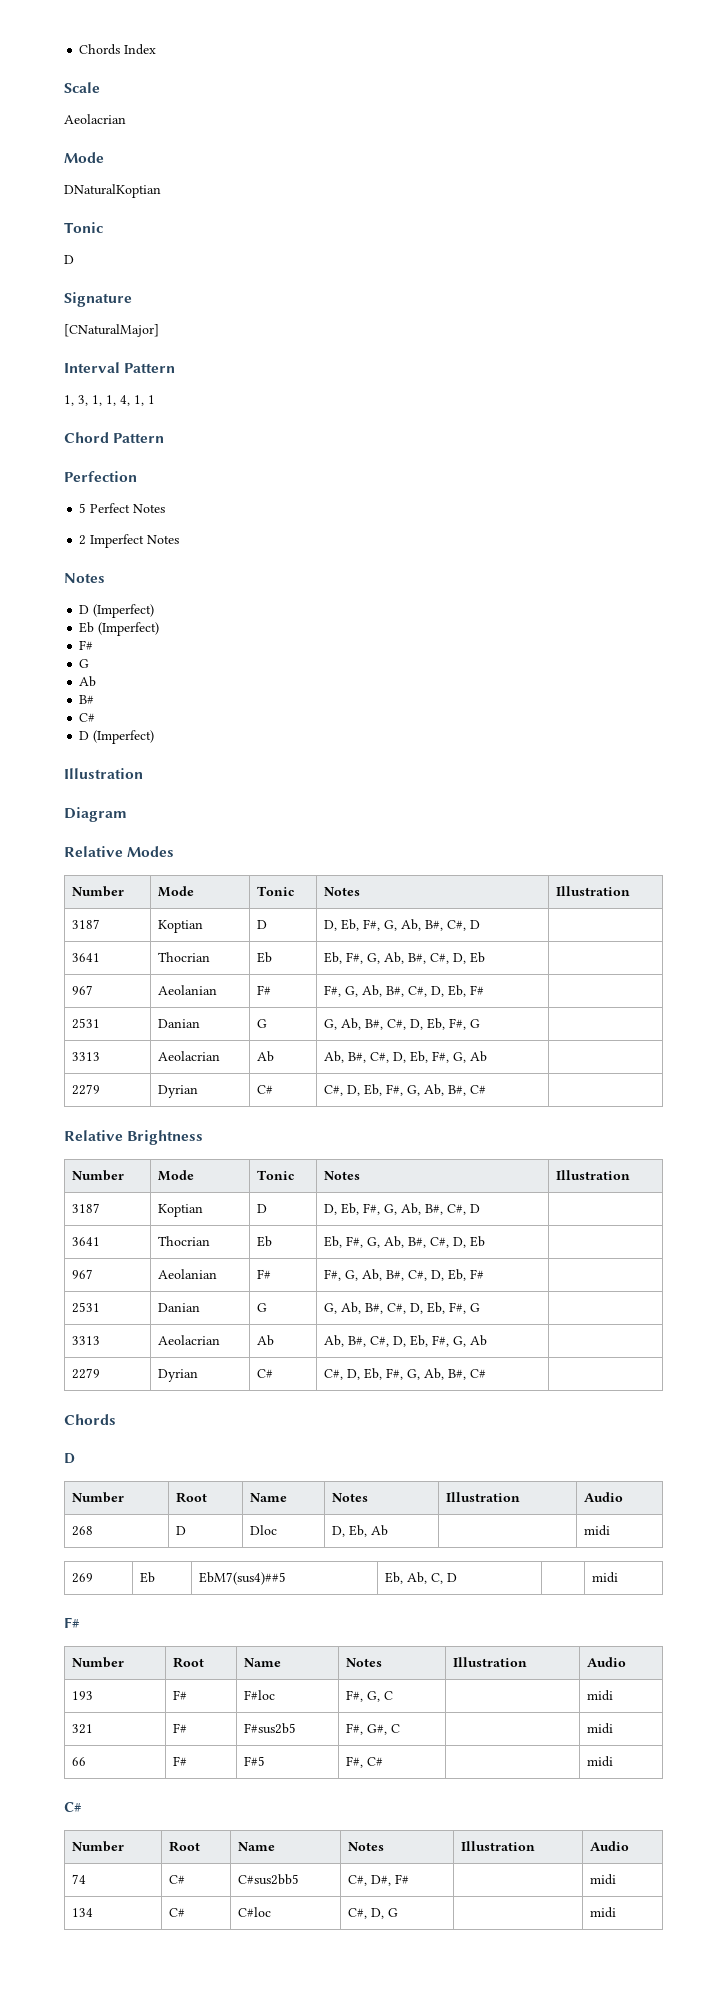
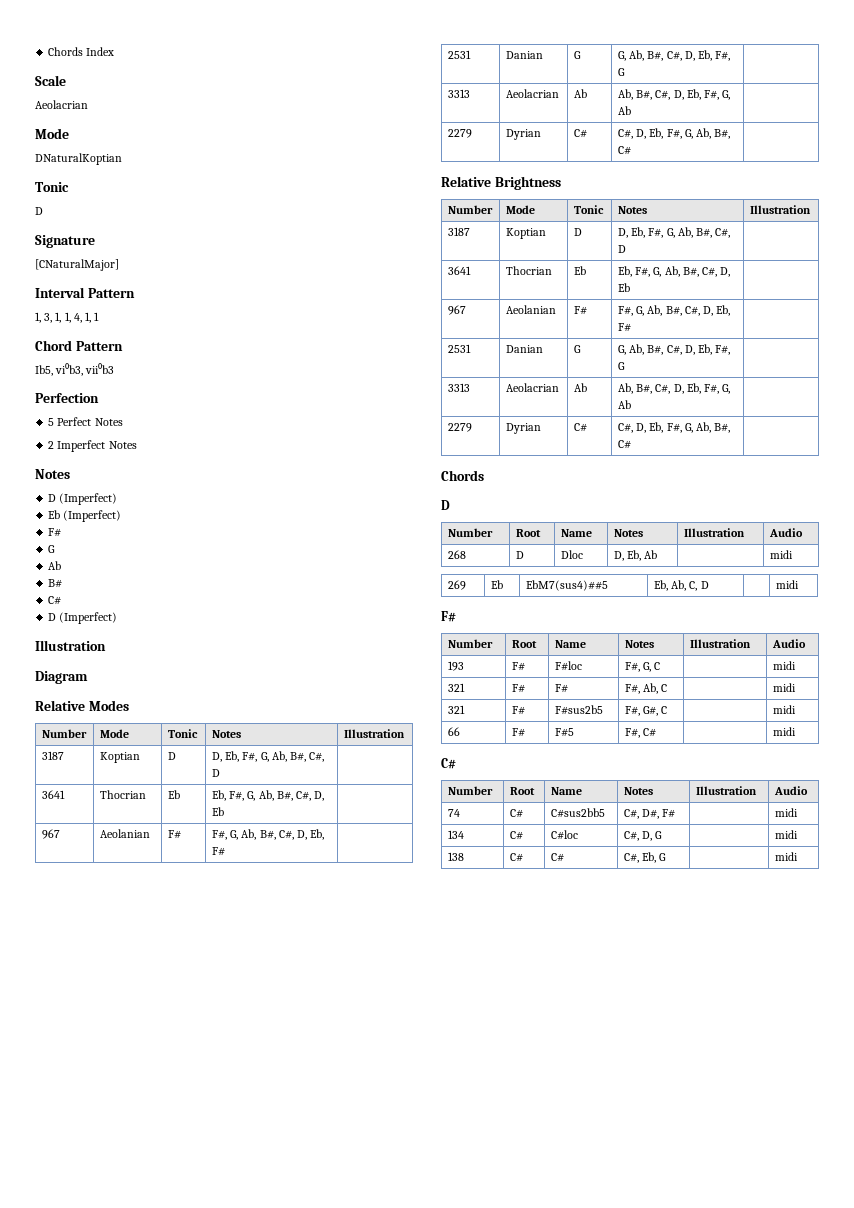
(165, 438) none -> [35,363,115,376] // Ib5, vi⁰b3, vii⁰b3
(614, 1695) none -> [447,683,465,692] [511,684,525,693] [554,684,568,693] [624,683,668,694] [772,683,796,692] // 321 | F# | F# | F#, Ab, C | | midi
(617, 1912) none -> [447,852,464,861] [509,853,523,862] [550,853,564,862] [623,852,667,863] [774,852,798,861] // 138 | C# | C# | C#, Eb, G | | midi

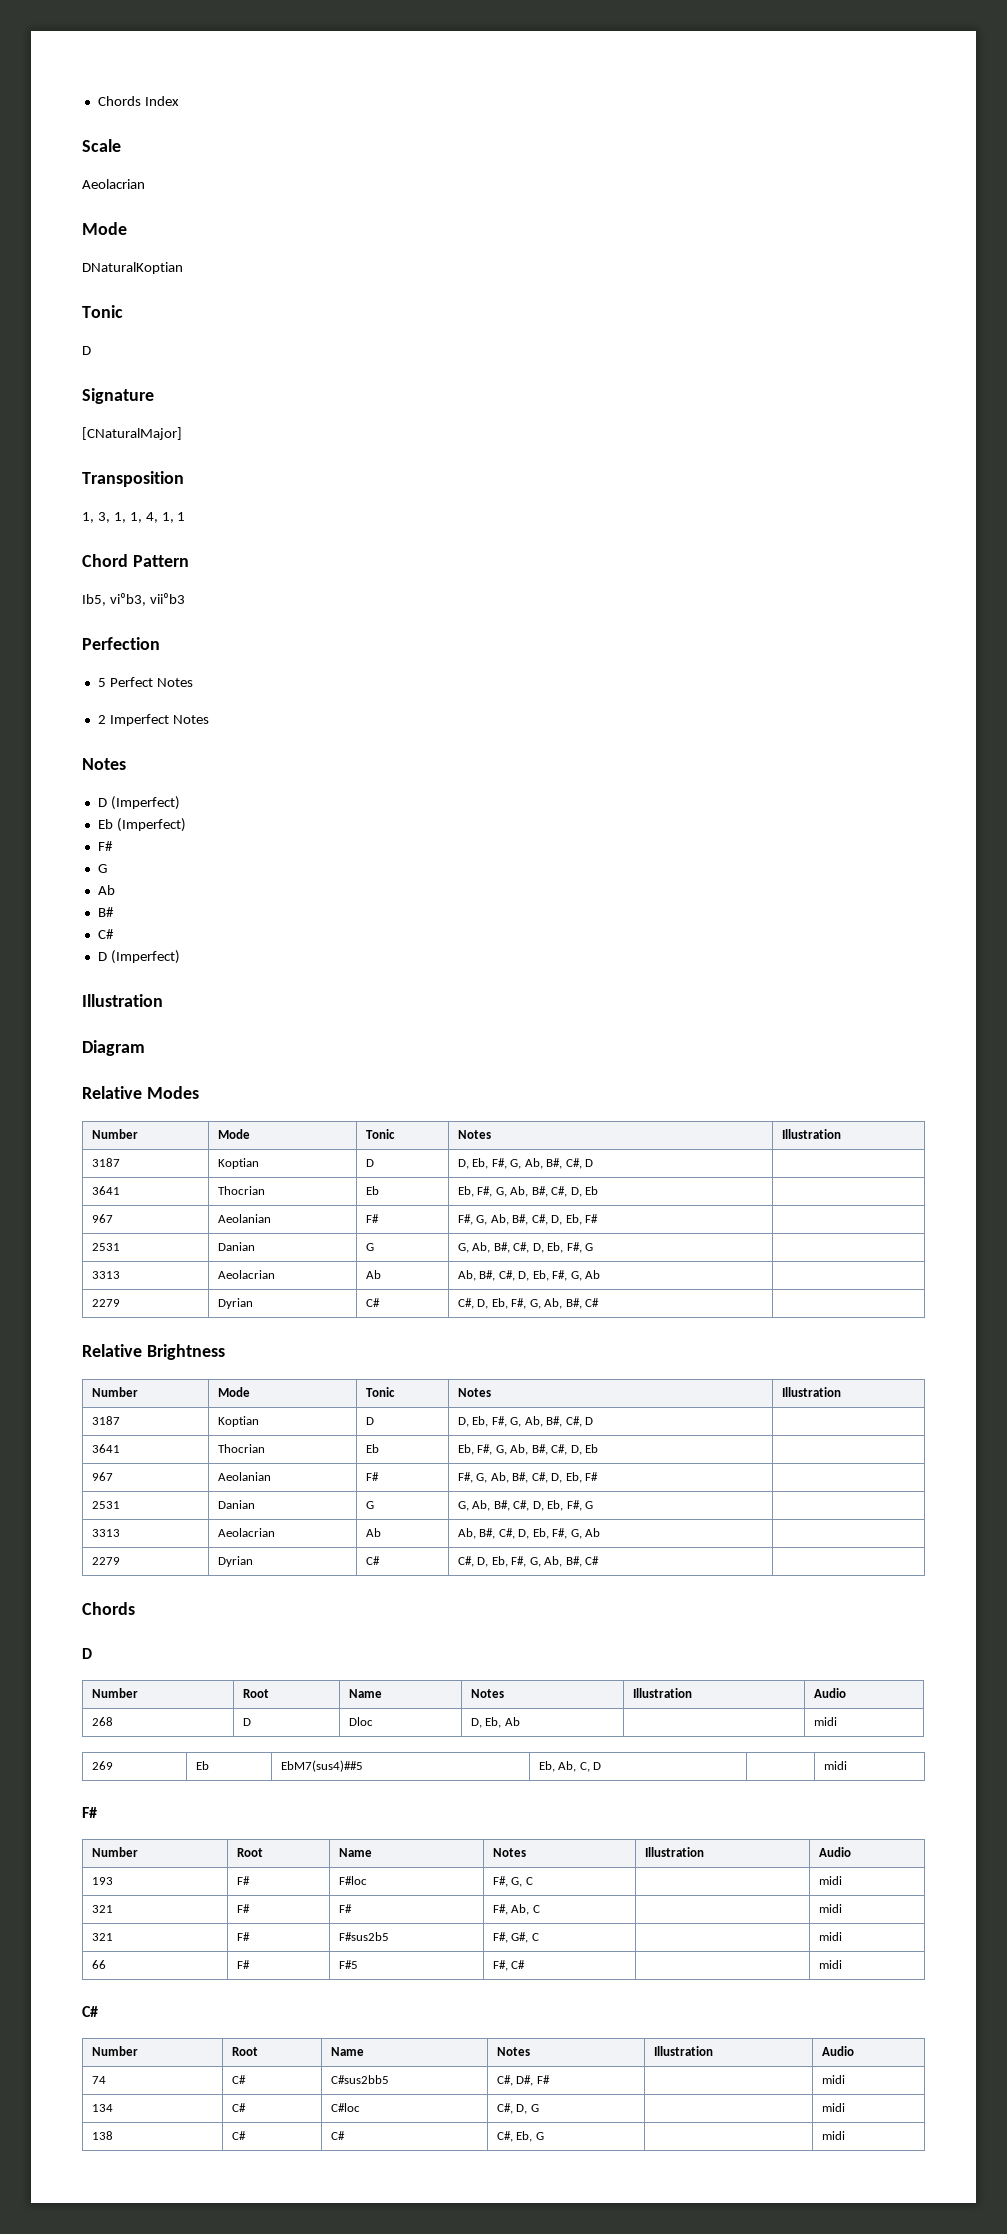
[35,287,135,298] Interval Pattern -> [82,471,184,487] Transposition

